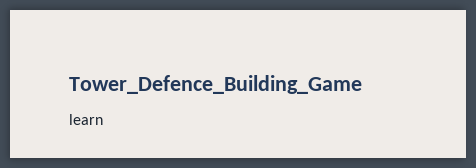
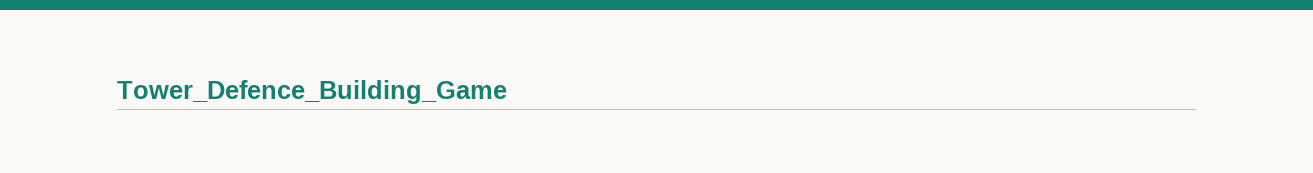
[69,114,103,125] // learn -> (507, 92) none

